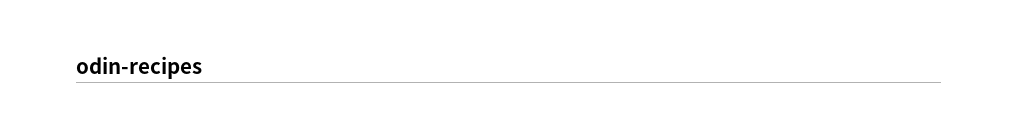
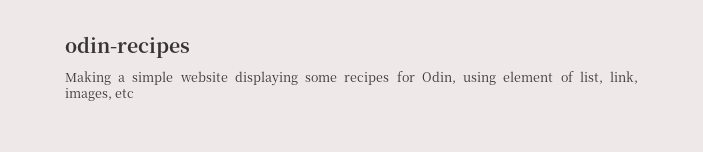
(202, 67) none -> [65,71,638,86] [65,88,135,101] // Making a simple website displaying some recipes for Odin, using element of list, link, images, etc

